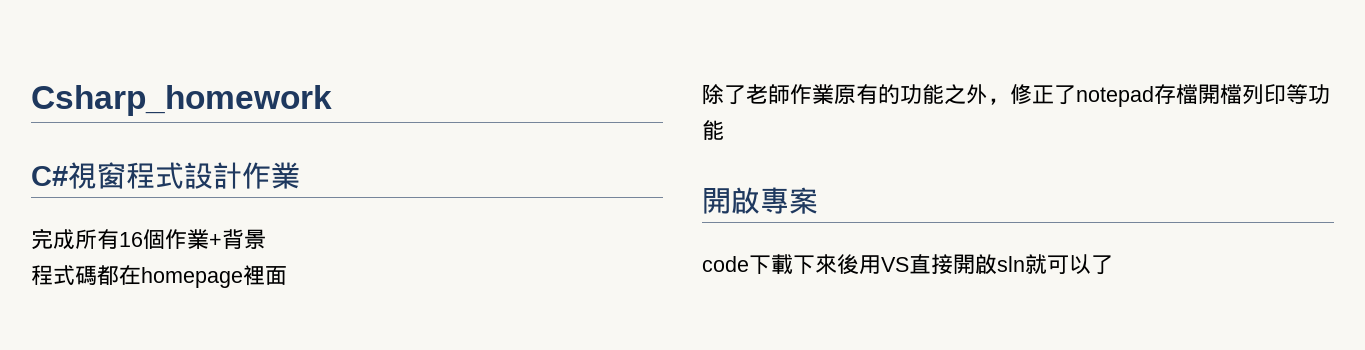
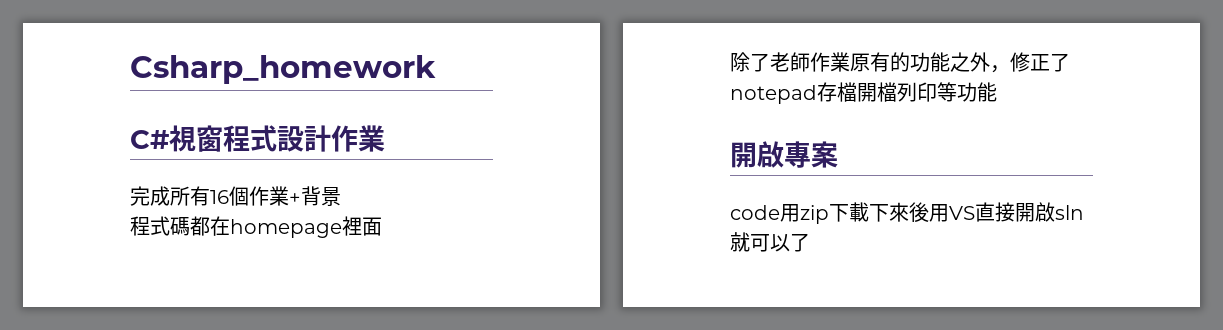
(749, 264) none -> [780,204,829,224] 用zip

